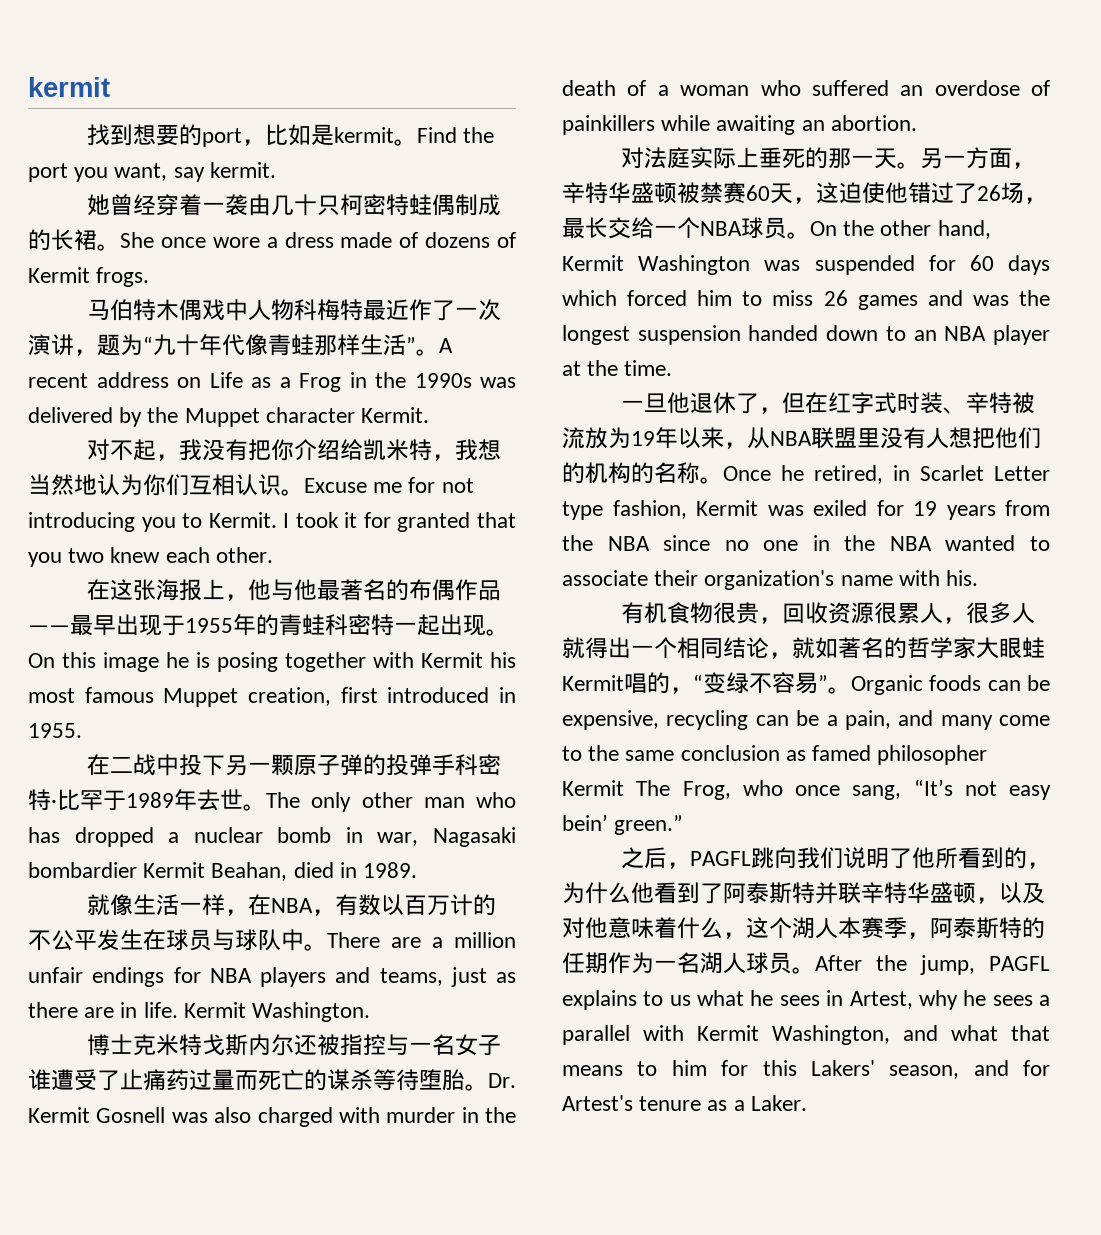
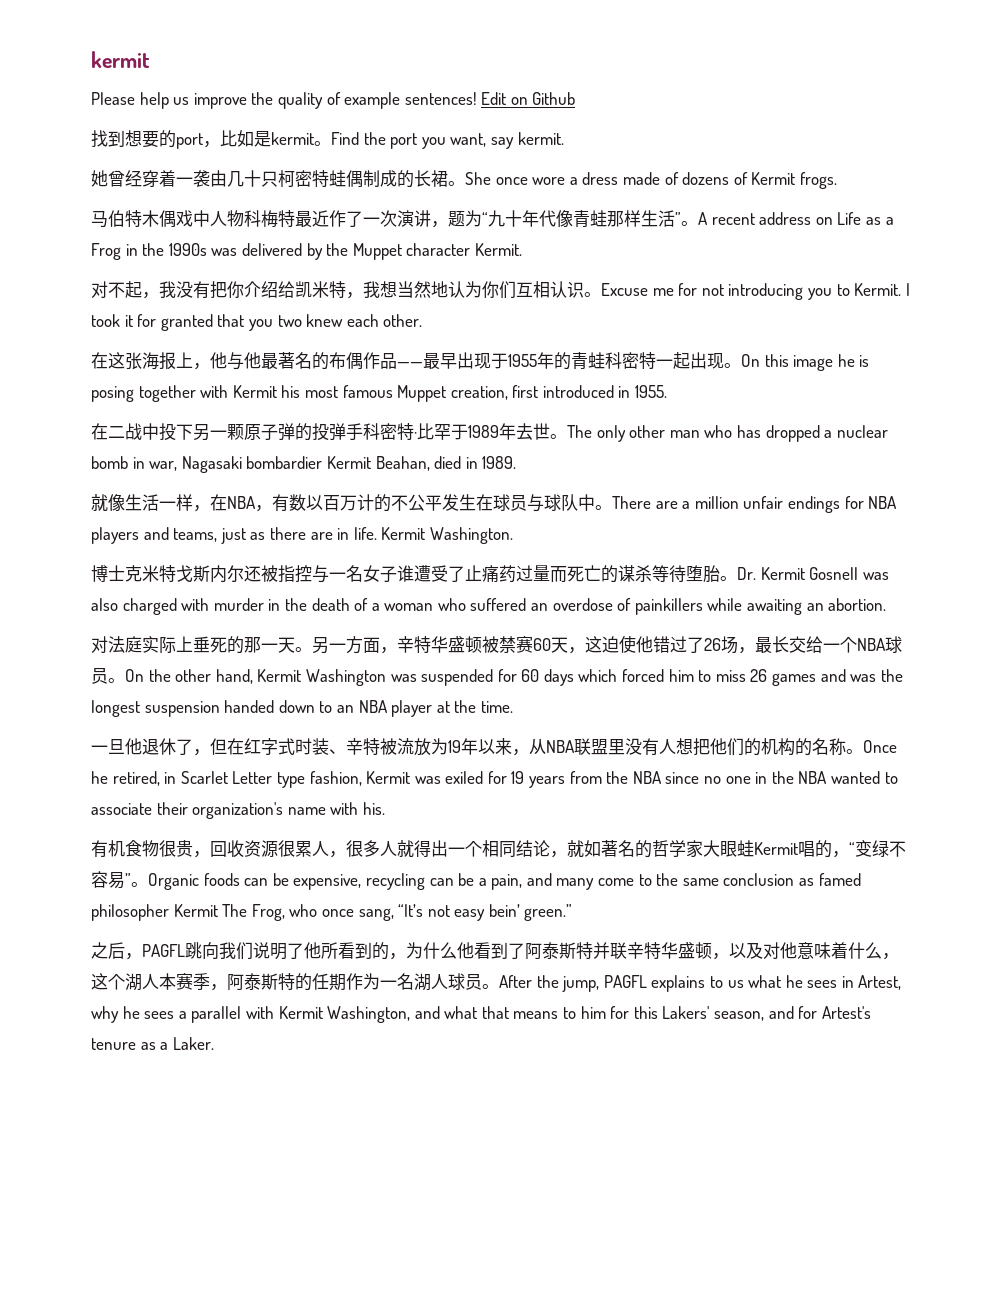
[28,77,110,97] kermit -> [91,51,150,68] [91,92,576,109] kermit // Please help us improve the quality of example sentences! Edit on Github

